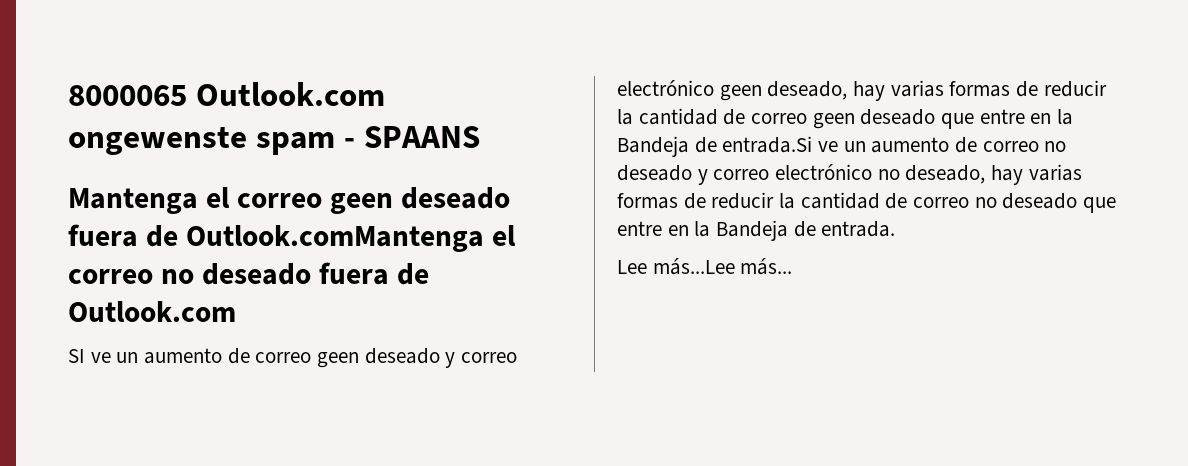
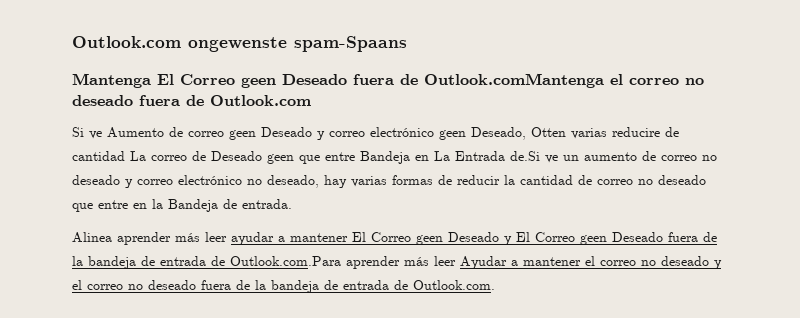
[68,85,187,106] 8000065 -> (72, 42) none
[255,126,480,155] [68,187,510,214] spam - SPAANS // Mantenga el correo geen deseado -> [294,36,407,52] [72,73,347,88] spam-Spaans // Mantenga El Correo geen Deseado
[68,348,440,368] SI ve un aumento de correo geen deseado -> [72,127,312,140] Si ve Aumento de correo geen Deseado
[767,80,1107,101] [617,108,1074,129] [617,136,813,157] deseado, hay varias formas de reducir la cantidad de correo geen deseado que entre en la Bandeja de entrada.Si -> [471,127,679,140] [72,151,540,164] Deseado, Otten varias reducire de cantidad La correo de Deseado geen que entre Bandeja en La Entrada de.Si
[617,258,793,275] Lee más...Lee más... -> [72,232,717,245] [72,256,722,269] [72,280,495,293] Alinea aprender más leer ayudar a mantener El Correo geen Deseado y El Correo geen Deseado fuera de la bandeja de entrada de Outlook.com.Para aprender más leer Ayudar a mantener el correo no deseado y el correo no deseado fuera de la bandeja de entrada de Outlook.com.

